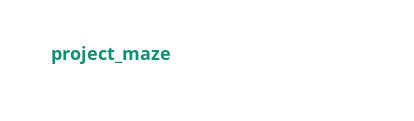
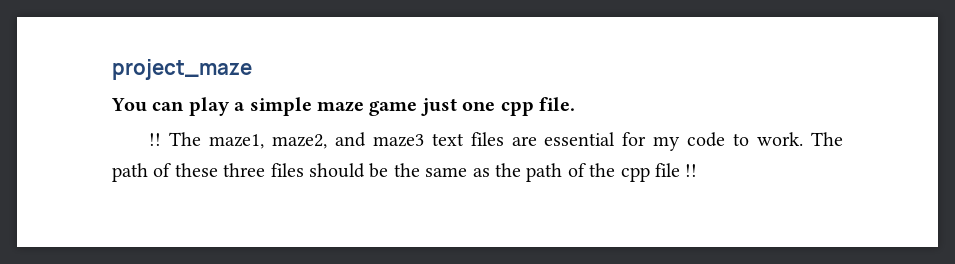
(171, 55) none -> [111,97,575,116] [149,132,843,151] [112,163,698,182] // You can play a simple maze game just one cpp file. // !! The maze1, maze2, and maze3 text files are essential for my code to work. The path of these three files should be the same as the path of the cpp file !!

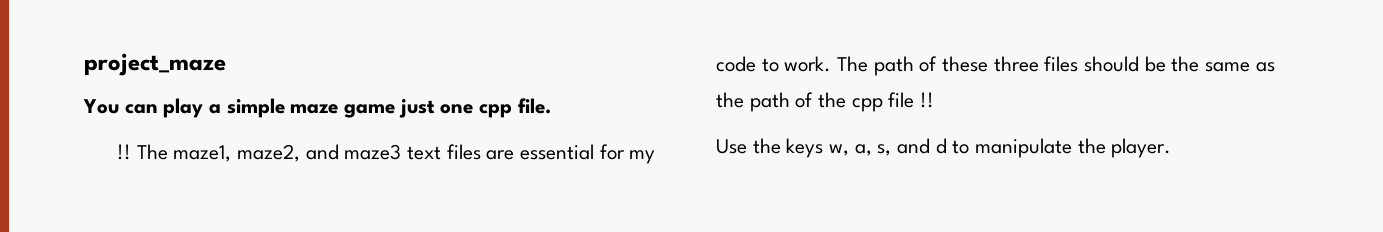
(698, 170) none -> [716,138,1172,158] // Use the keys w, a, s, and d to manipulate the player.

